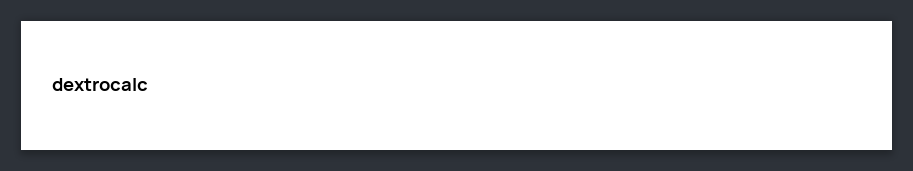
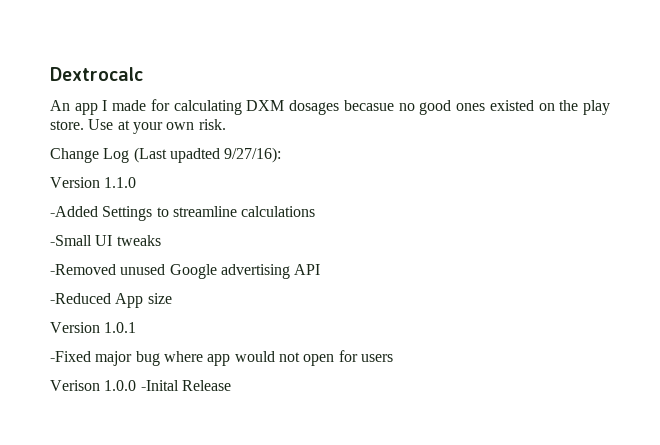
[52,78,148,91] dextrocalc -> [50,67,143,81] [50,99,611,115] [50,119,226,134] [50,147,282,163] [50,177,137,188] [50,206,316,221] [50,235,161,246] [50,264,321,279] [50,293,172,308] [50,322,137,333] [50,350,393,366] [50,380,231,391] Dextrocalc // An app I made for calculating DXM dosages becasue no good ones existed on the play store. Use at your own risk. // Change Log (Last upadted 9/27/16): // Version 1.1.0 // -Added Settings to streamline calculations // -Small UI tweaks // -Removed unused Google advertising API // -Reduced App size // Version 1.0.1 // -Fixed major bug where app would not open for users // Verison 1.0.0 -Inital Release

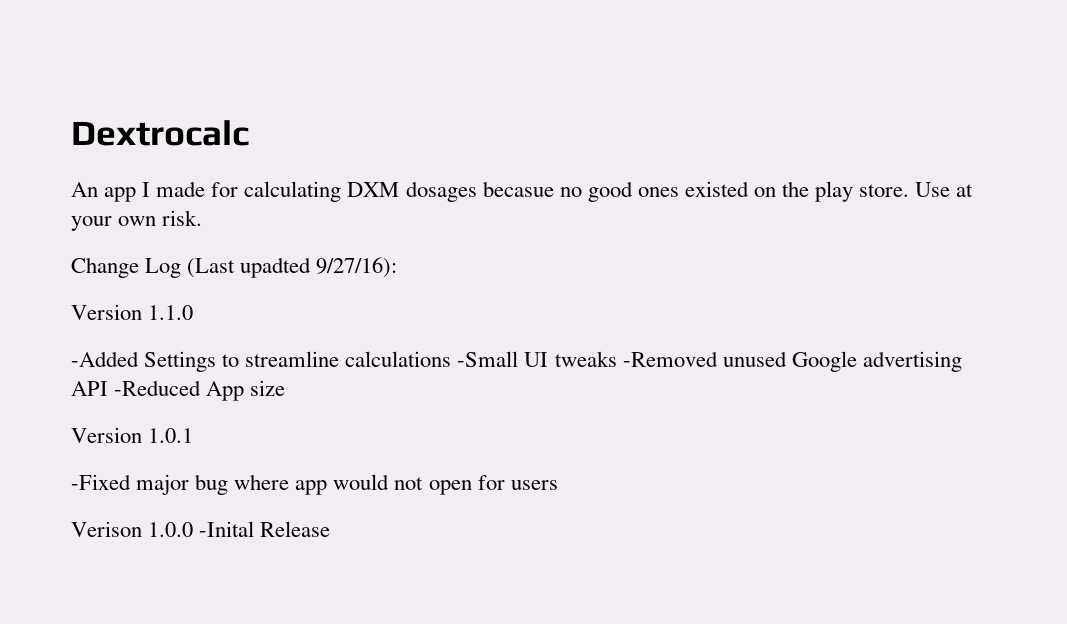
(316, 211) // -> (452, 359) none
(161, 240) // -> (617, 359) none
(321, 269) // -> (108, 388) none

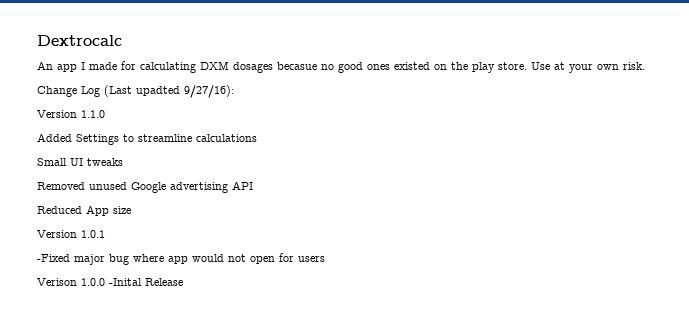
[71,351,139,367] -Added -> [37,133,72,142] Added
[457,351,519,367] -Small -> [37,158,67,166] // Small
[622,351,718,367] -Removed -> [37,182,85,190] // Removed
[114,380,202,396] -Reduced -> [37,206,82,214] // Reduced

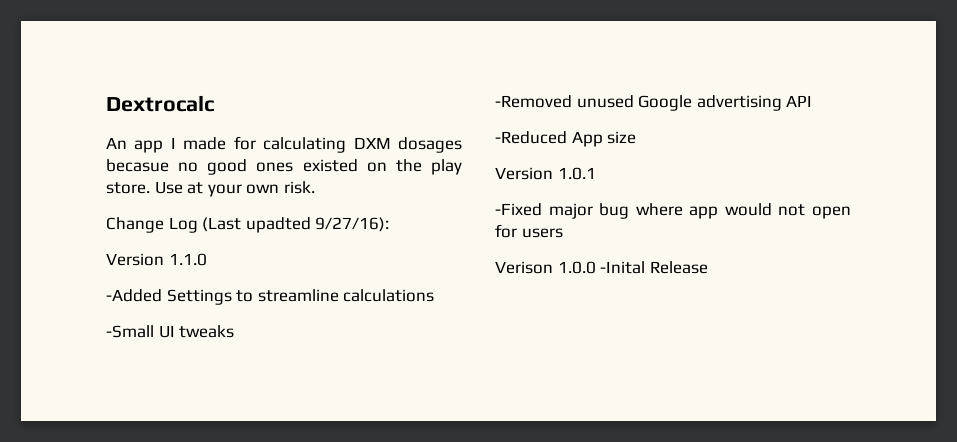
[37,133,72,142] Added -> [106,289,162,302] -Added
[37,158,67,166] Small -> [106,325,154,338] -Small
[37,182,85,190] Removed -> [495,95,572,108] -Removed
[37,206,82,214] Reduced -> [495,131,567,144] -Reduced

